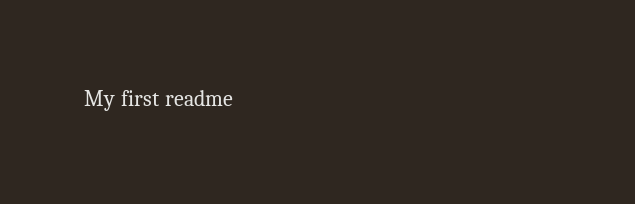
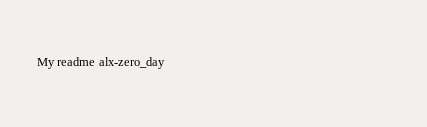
[120,90,233,106] first readme -> [57,57,165,69] readme alx-zero_day

